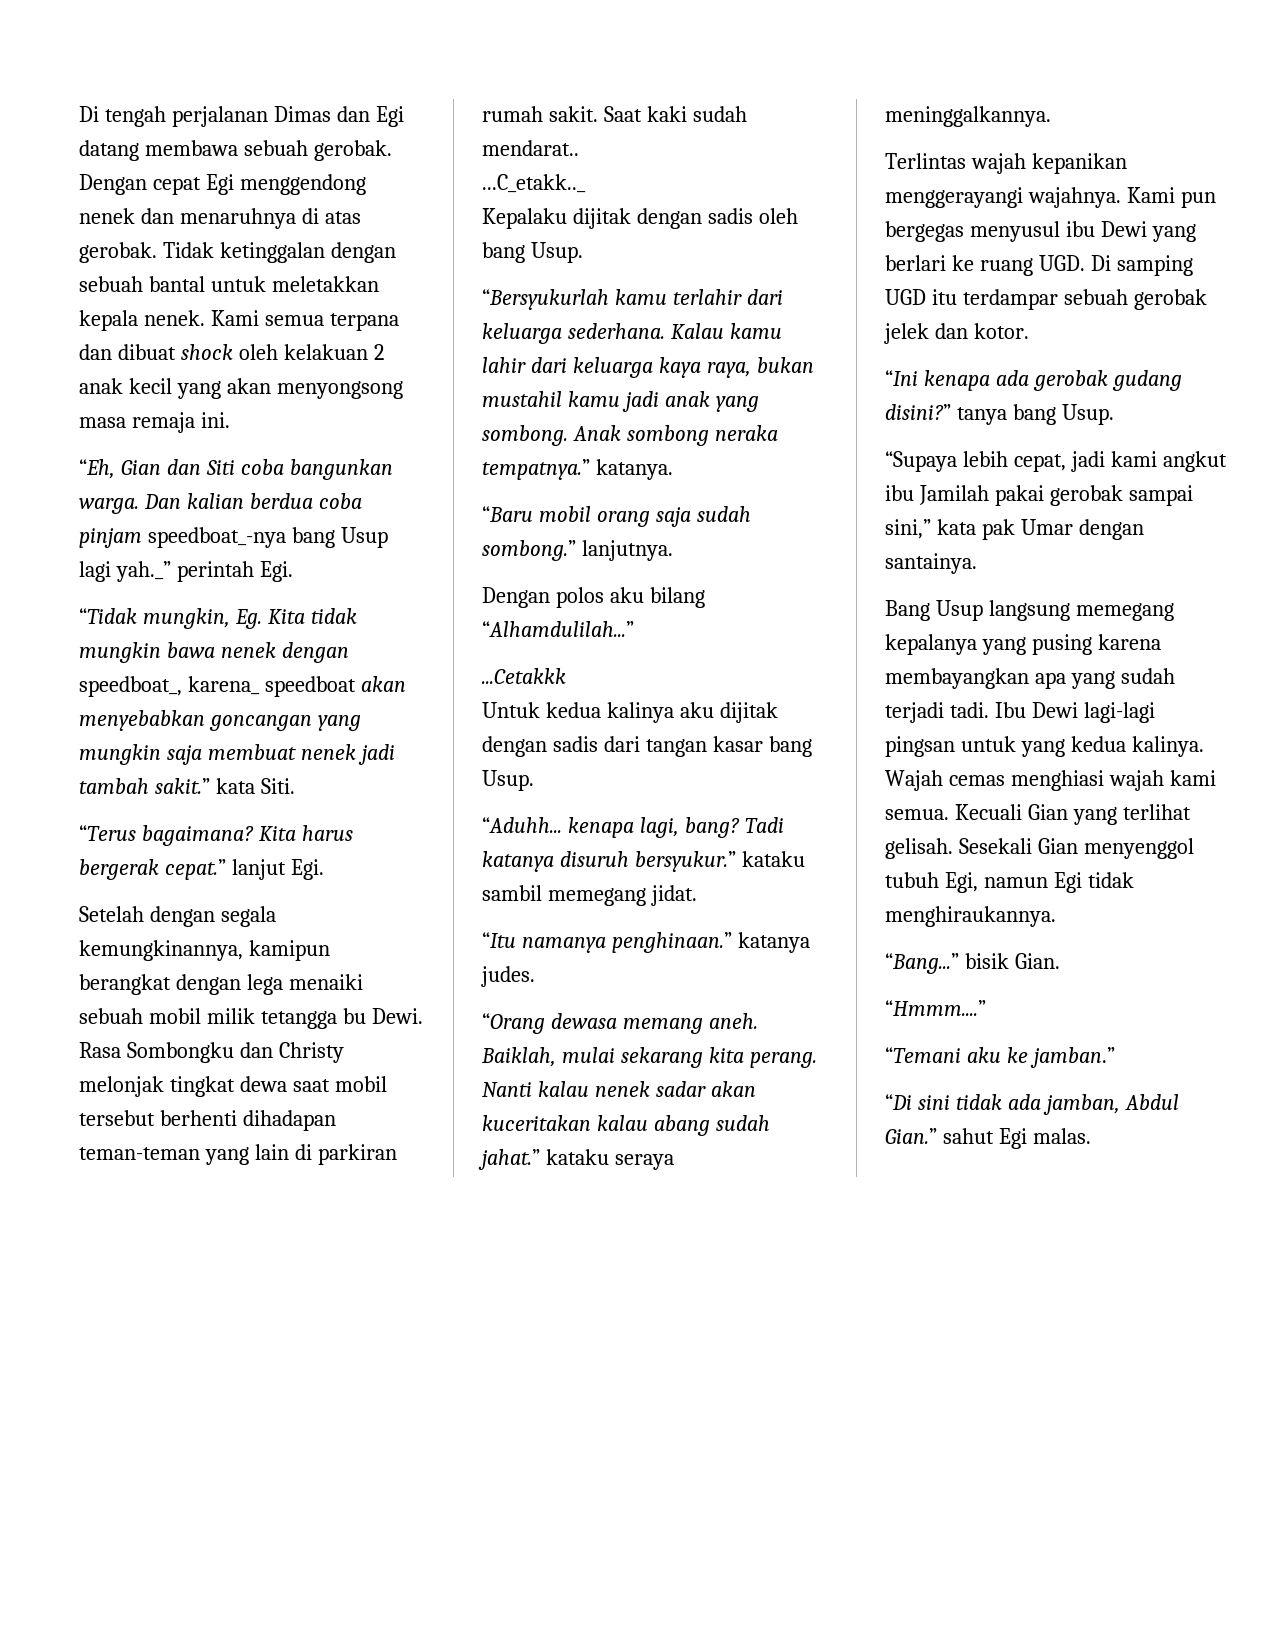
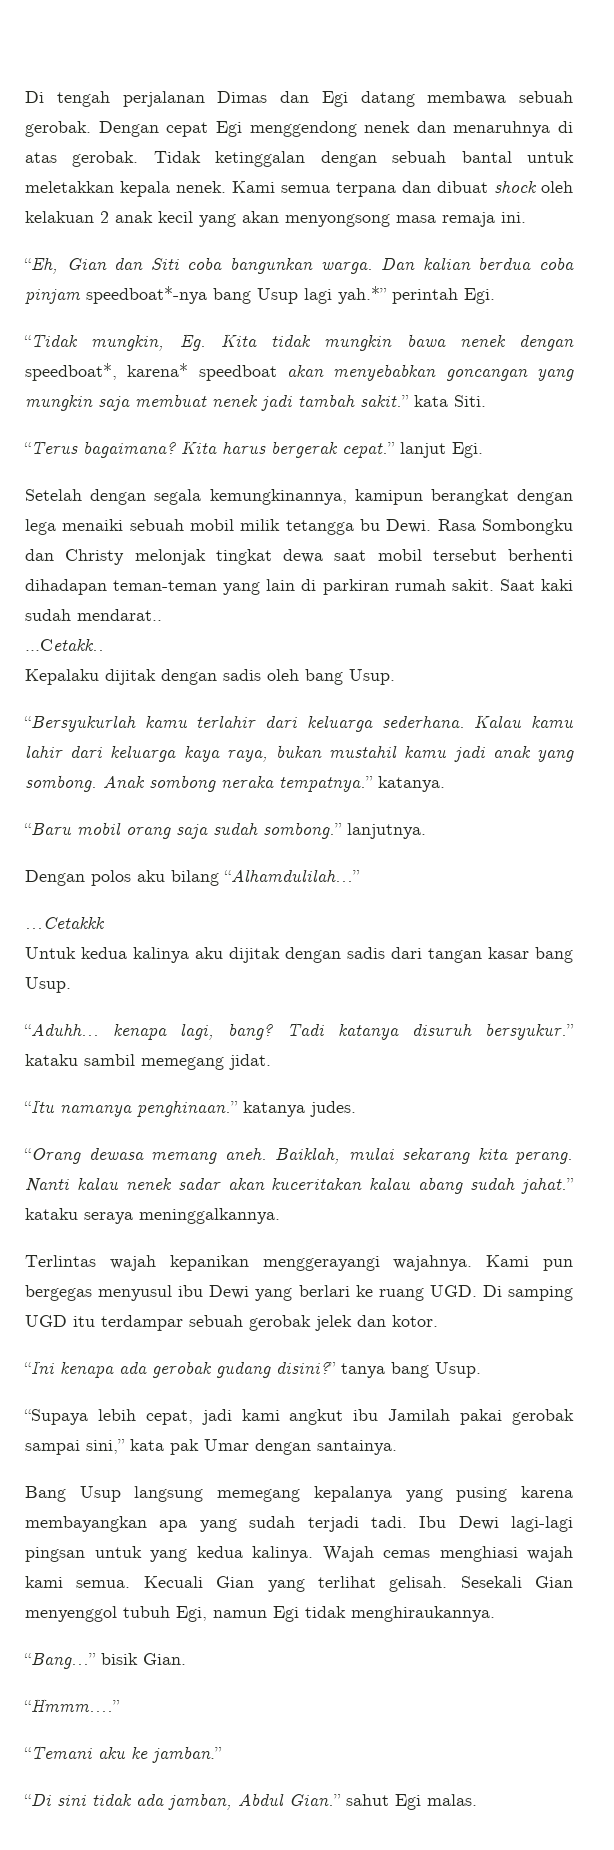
[147,527,286,548] speedboat_-nya -> [86,286,207,304] speedboat*-nya
[115,561,171,582] yah._” -> [338,286,387,304] yah.*”
[79,676,260,697] speedboat_, karena_ -> [25,363,189,381] speedboat*, karena*
[482,174,586,193] ...C_etakk.._ -> [25,638,104,651] ...Cetakk..

